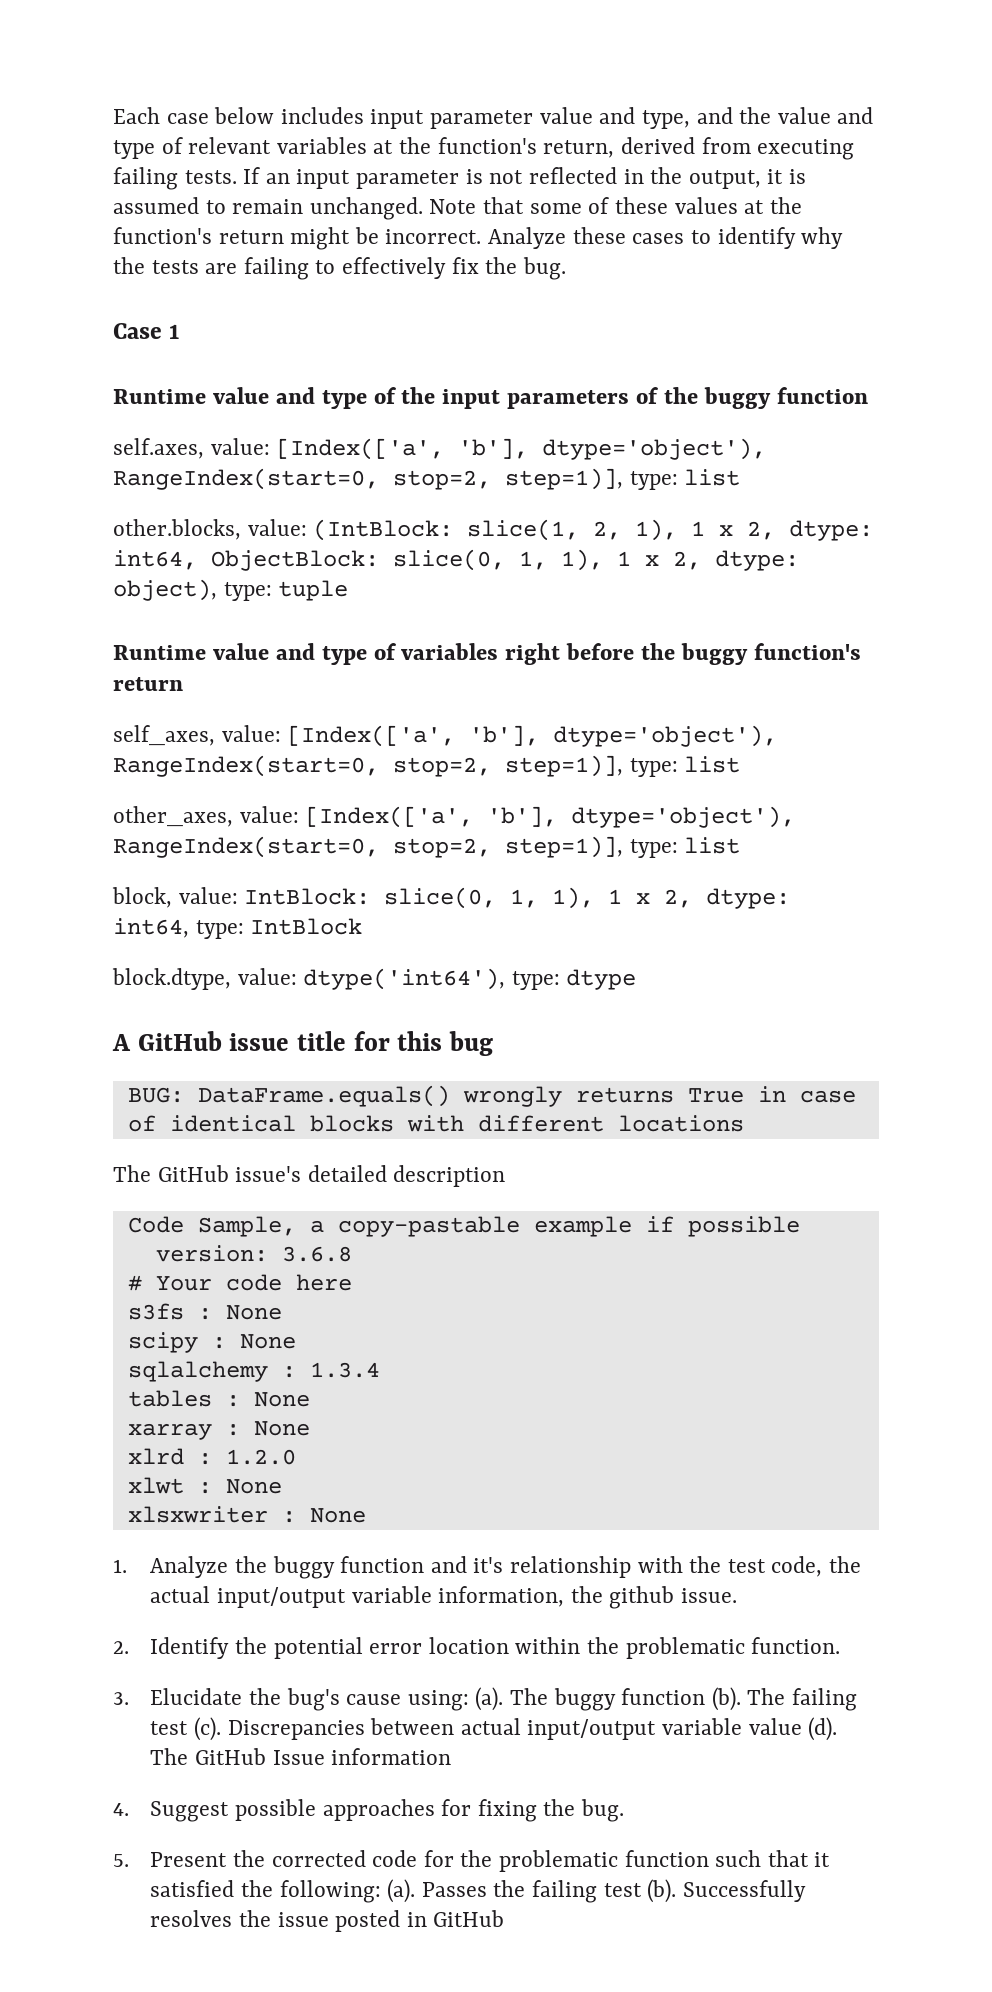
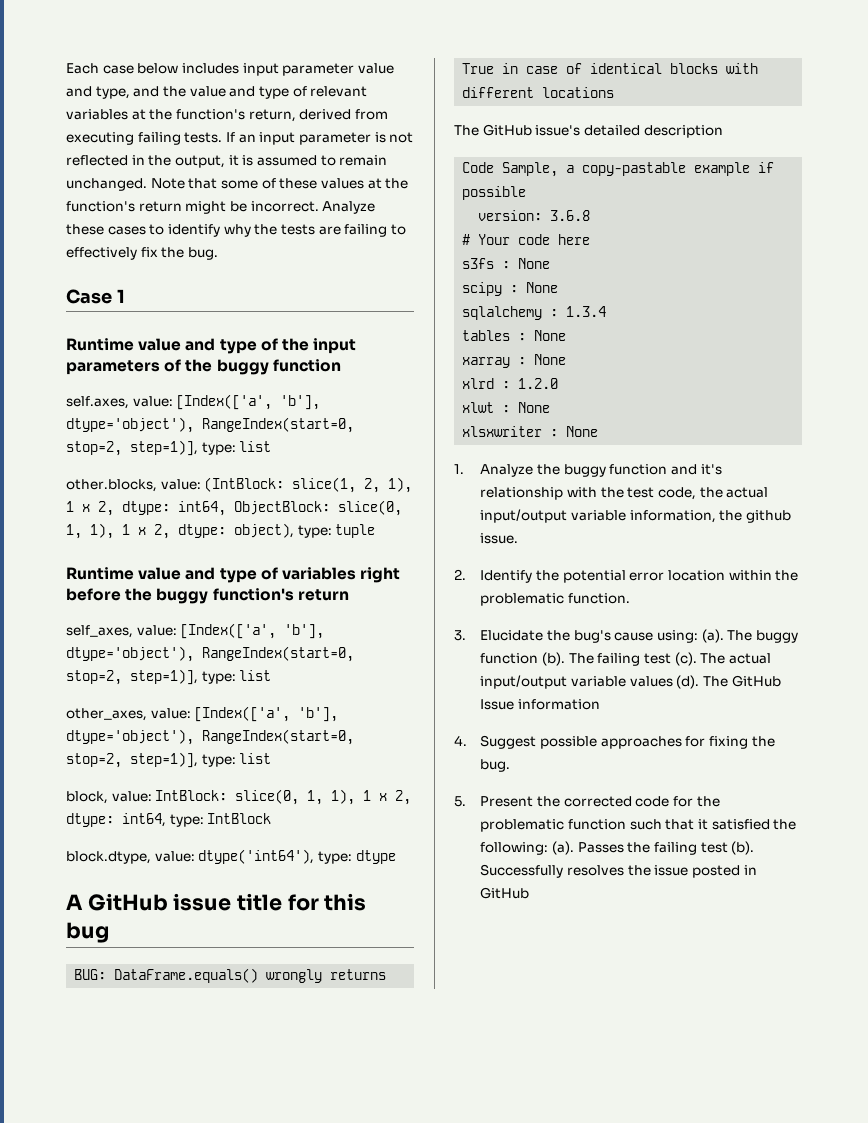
[227,1718,802,1740] Discrepancies between actual input/output variable value -> [700,653,771,664] [480,675,673,689] The actual input/output variable values

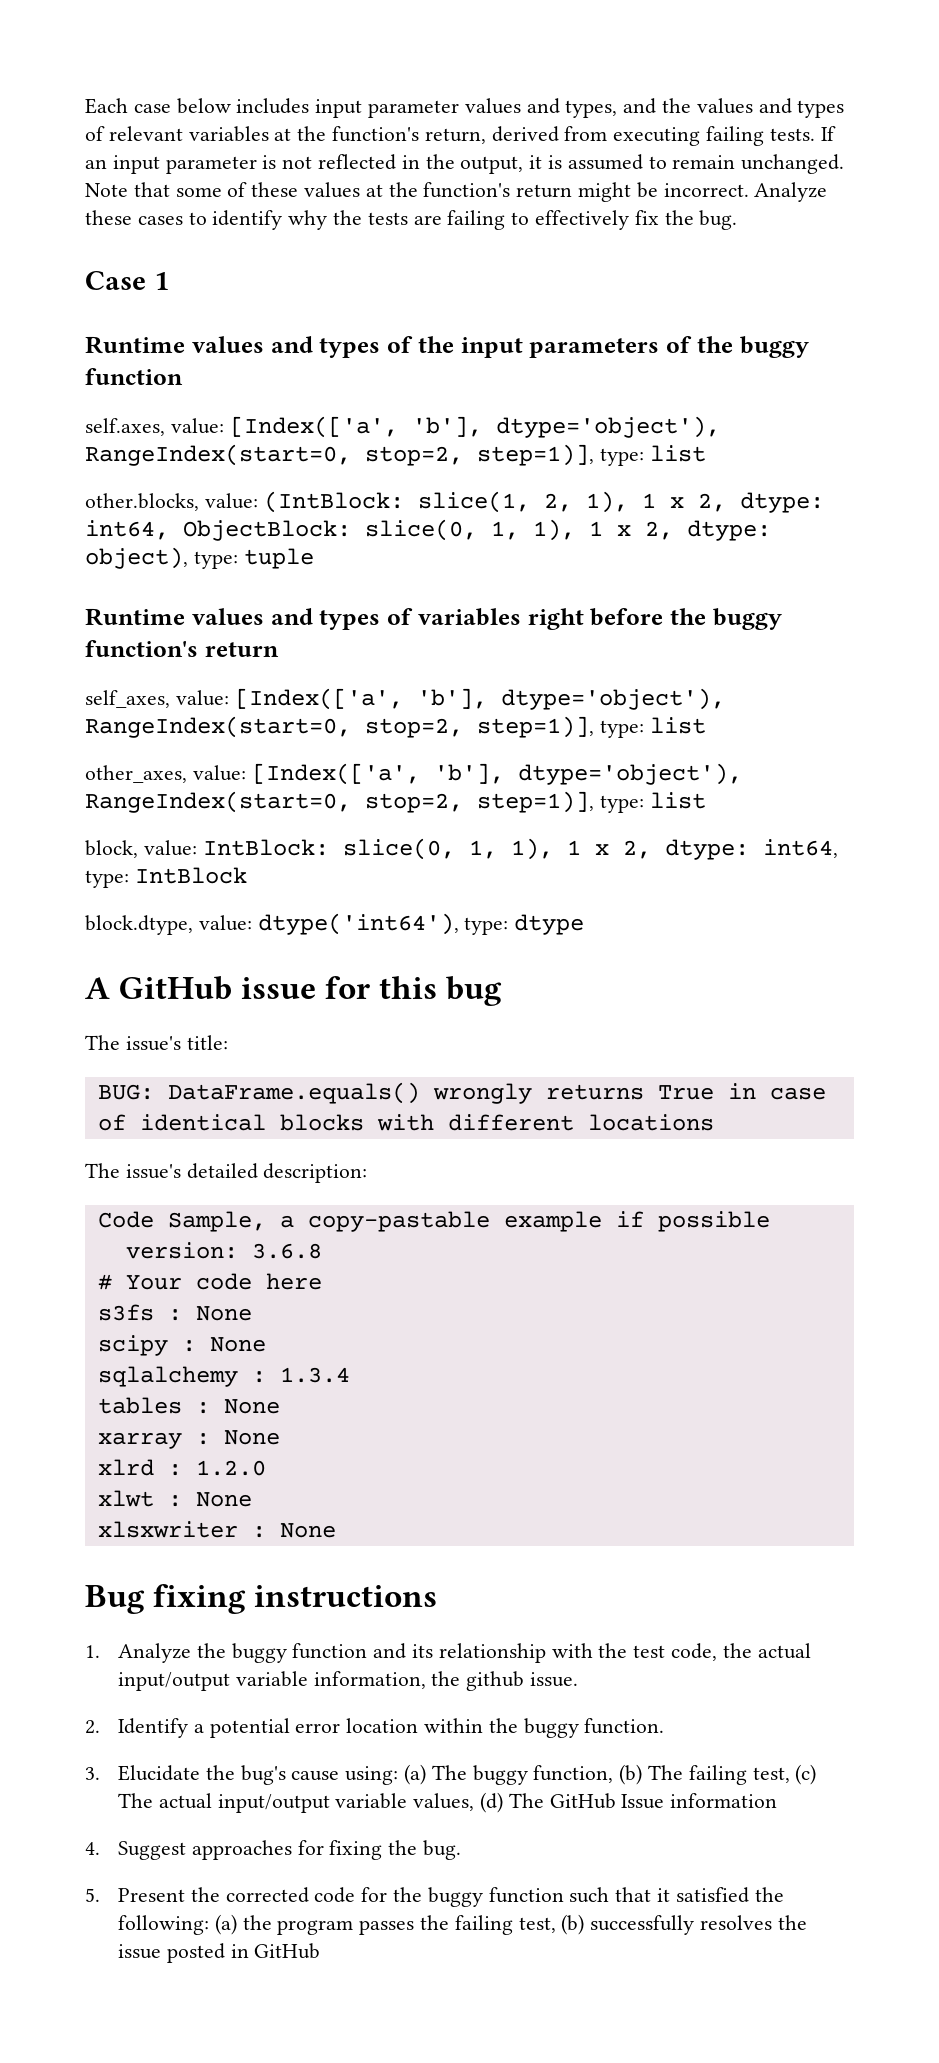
[357,63,394,74] [66,86,289,99] value and type, and the value and type -> [464,98,845,118] values and types, and the values and types
[138,338,257,354] value and type -> [191,336,381,358] values and types
[138,567,257,583] value and type -> [191,608,381,630] values and types
[237,893,283,911] title -> (317, 988) none
(109, 932) none -> [85,1035,228,1051] // The issue's title:
[482,124,532,136] GitHub -> (120, 1170) none
[643,125,723,138] description -> [263,1163,368,1183] description:
(599, 431) none -> [85,1584,438,1614] // Bug fixing instructions
[700,464,722,475] it's -> [411,1644,433,1658] its
[536,570,560,581] the -> [193,1724,204,1733] a
[480,593,565,606] problematic -> [523,1718,579,1738] buggy
[701,629,724,643] (a). -> [403,1764,426,1785] (a)
[480,652,697,666] function (b). The failing test (c). -> [533,1764,817,1785] function, (b) The failing test, (c)
[629,675,700,689] values (d). -> [413,1792,503,1813] values, (d)
[540,736,598,749] possible -> (186, 1850) none
[480,819,565,832] problematic -> [427,1887,483,1907] buggy
[552,841,755,855] [480,864,564,878] (a). Passes the failing test (b). Successfully -> [214,1914,695,1935] (a) the program passes the failing test, (b) successfully

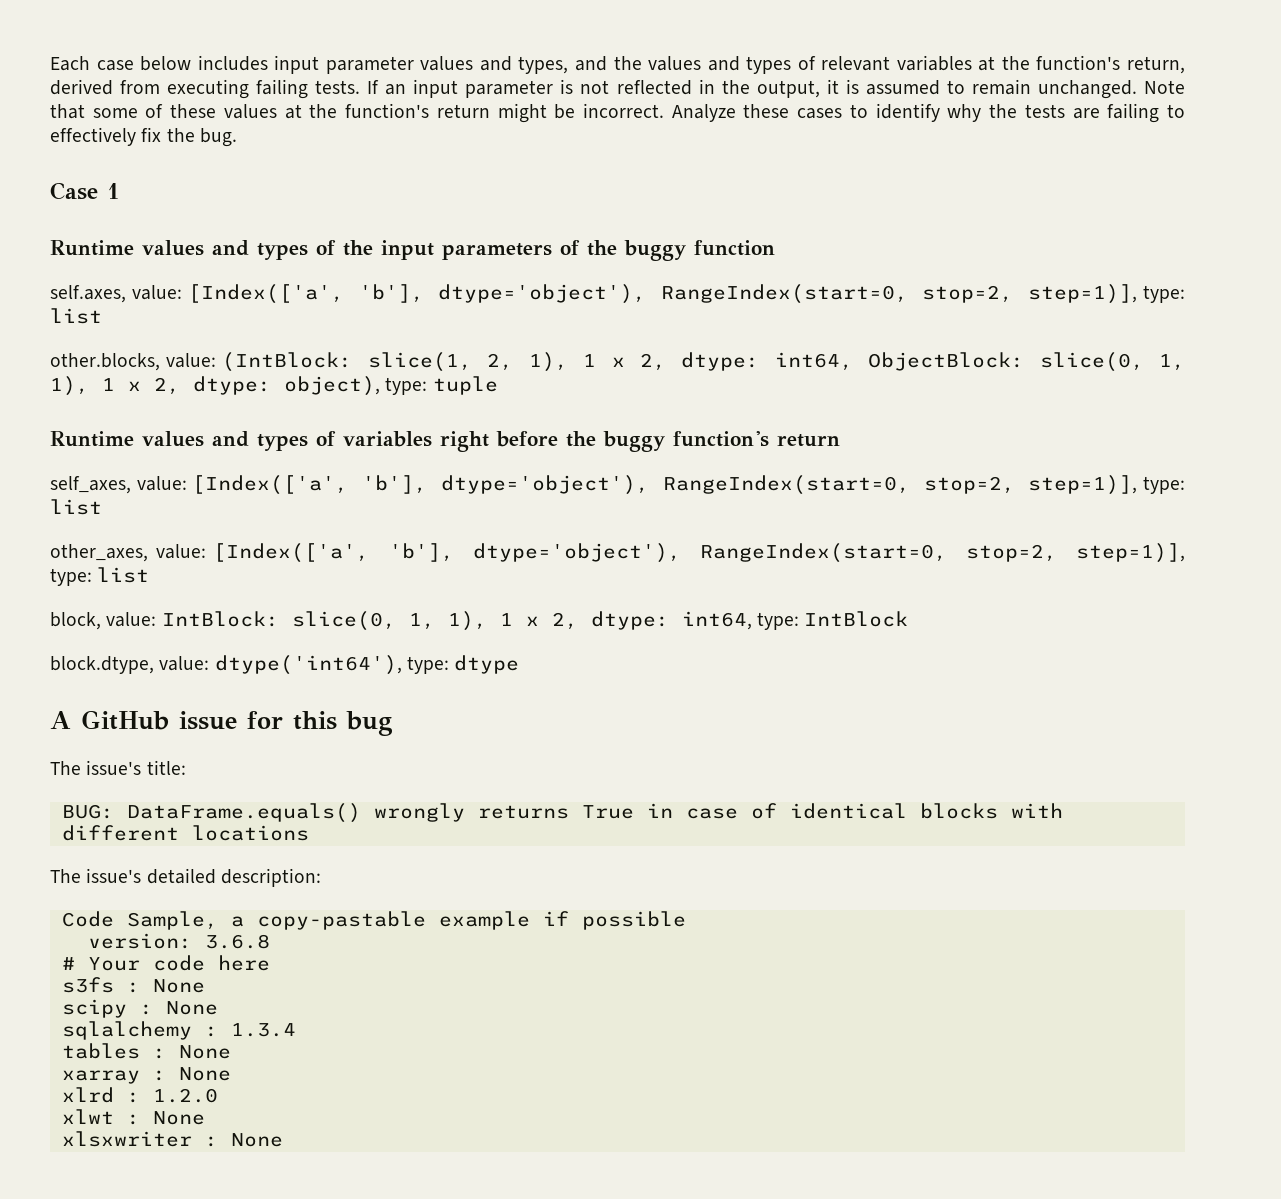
[85,1584,438,1614] [85,1643,811,1663] [117,1671,578,1691] [85,1718,665,1738] [85,1764,817,1785] [117,1792,778,1813] [85,1840,461,1860] [85,1887,784,1907] [117,1914,807,1935] [117,1943,321,1963] // Bug fixing instructions // 1. Analyze the buggy function and its relationship with the test code, the actual input/output variable information, the github issue. // 2. Identify a potential error location within the buggy function. // 3. Elucidate the bug's cause using: (a) The buggy function, (b) The failing test, (c) The actual input/output variable values, (d) The GitHub Issue information // 4. Suggest approaches for fixing the bug. // 5. Present the corrected code for the buggy function such that it satisfied the following: (a) the program passes the failing test, (b) successfully resolves the issue posted in GitHub -> (283, 1140) none

